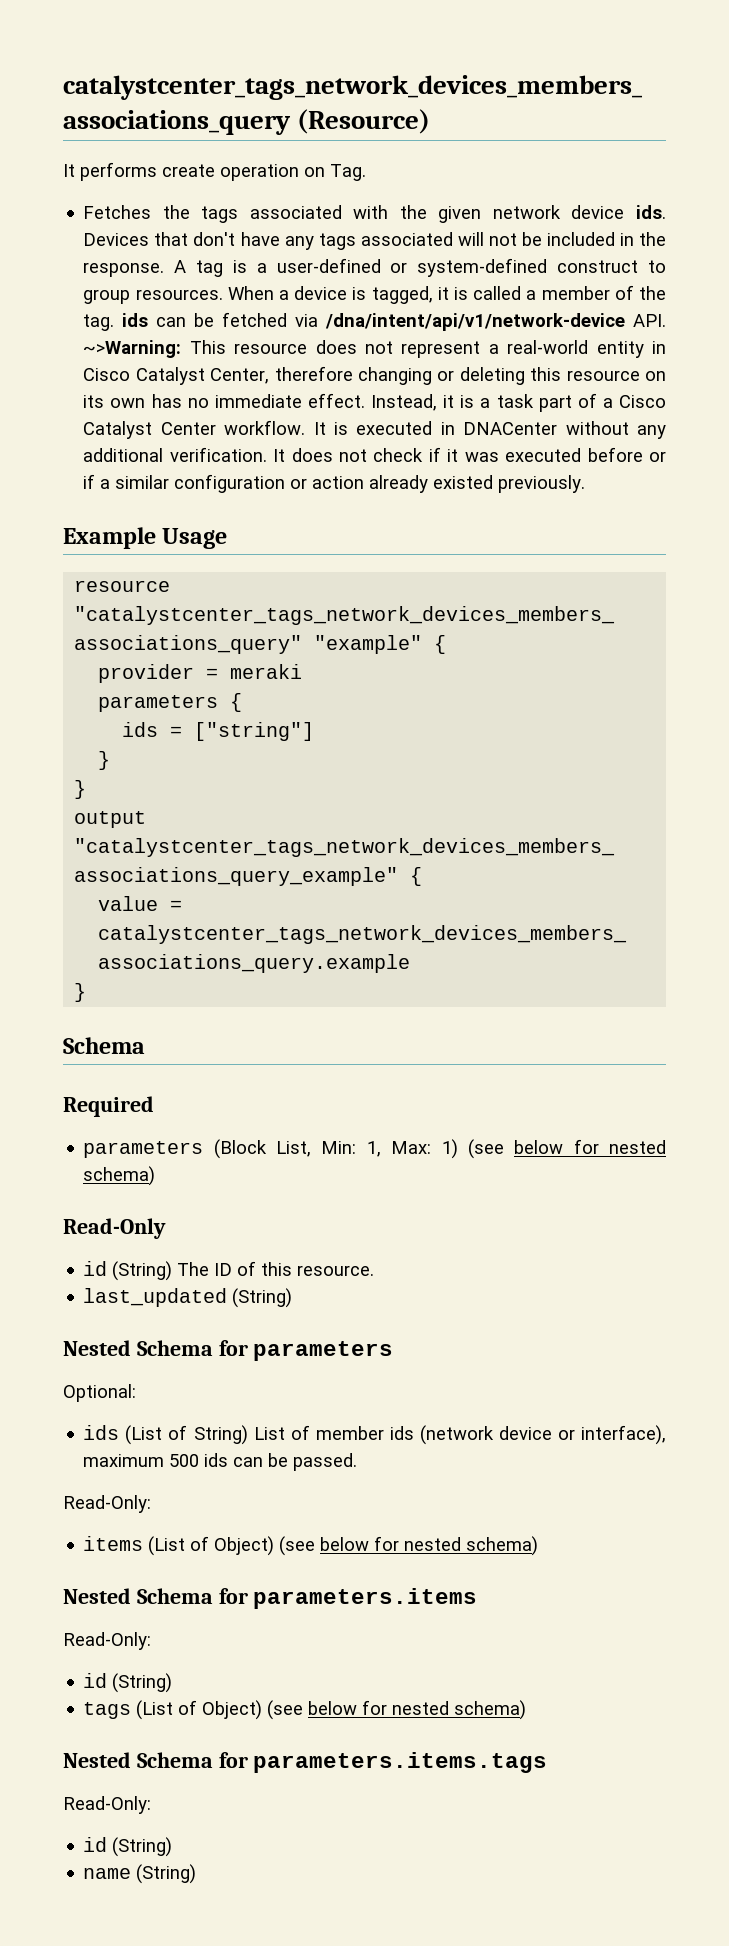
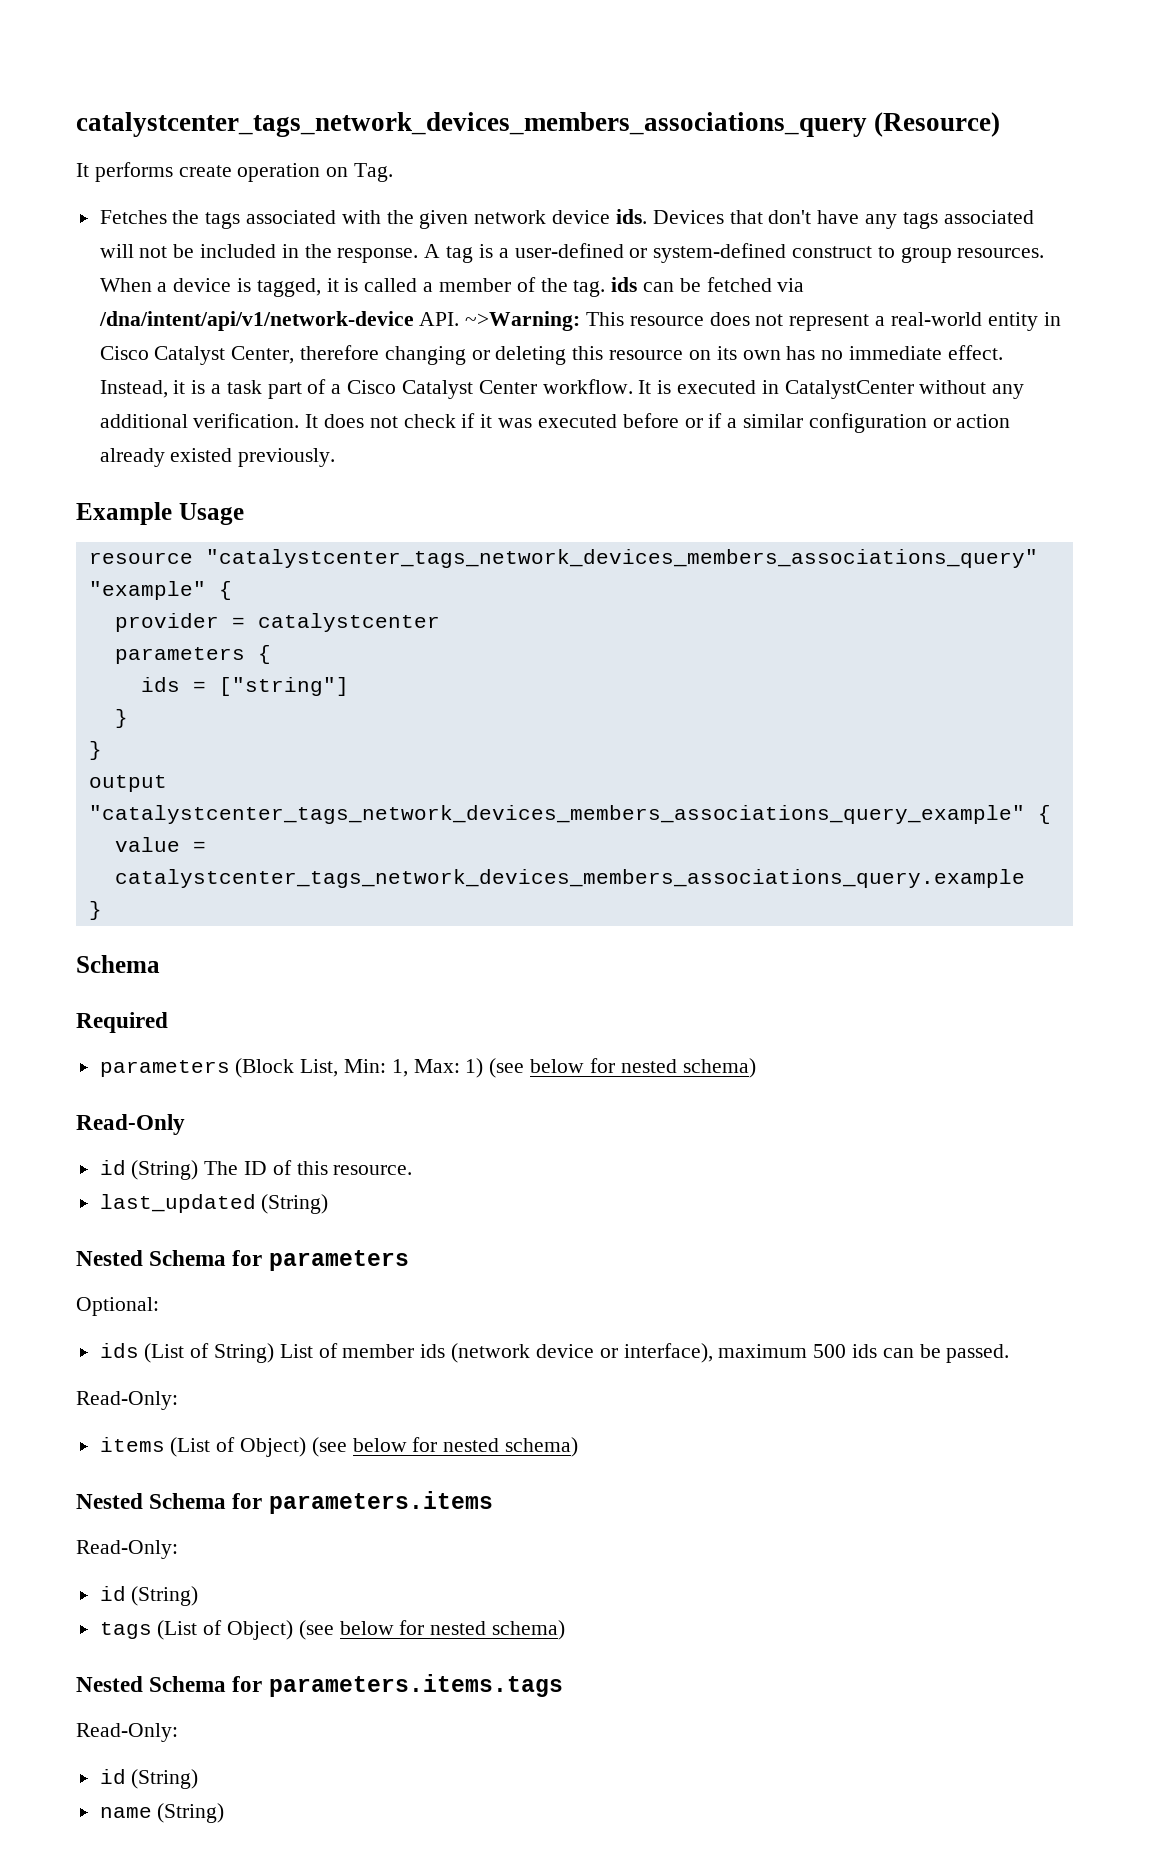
[463,422,558,435] DNACenter -> [784,380,914,399] CatalystCenter
[230,664,303,679] meraki -> [257,613,440,632] catalystcenter

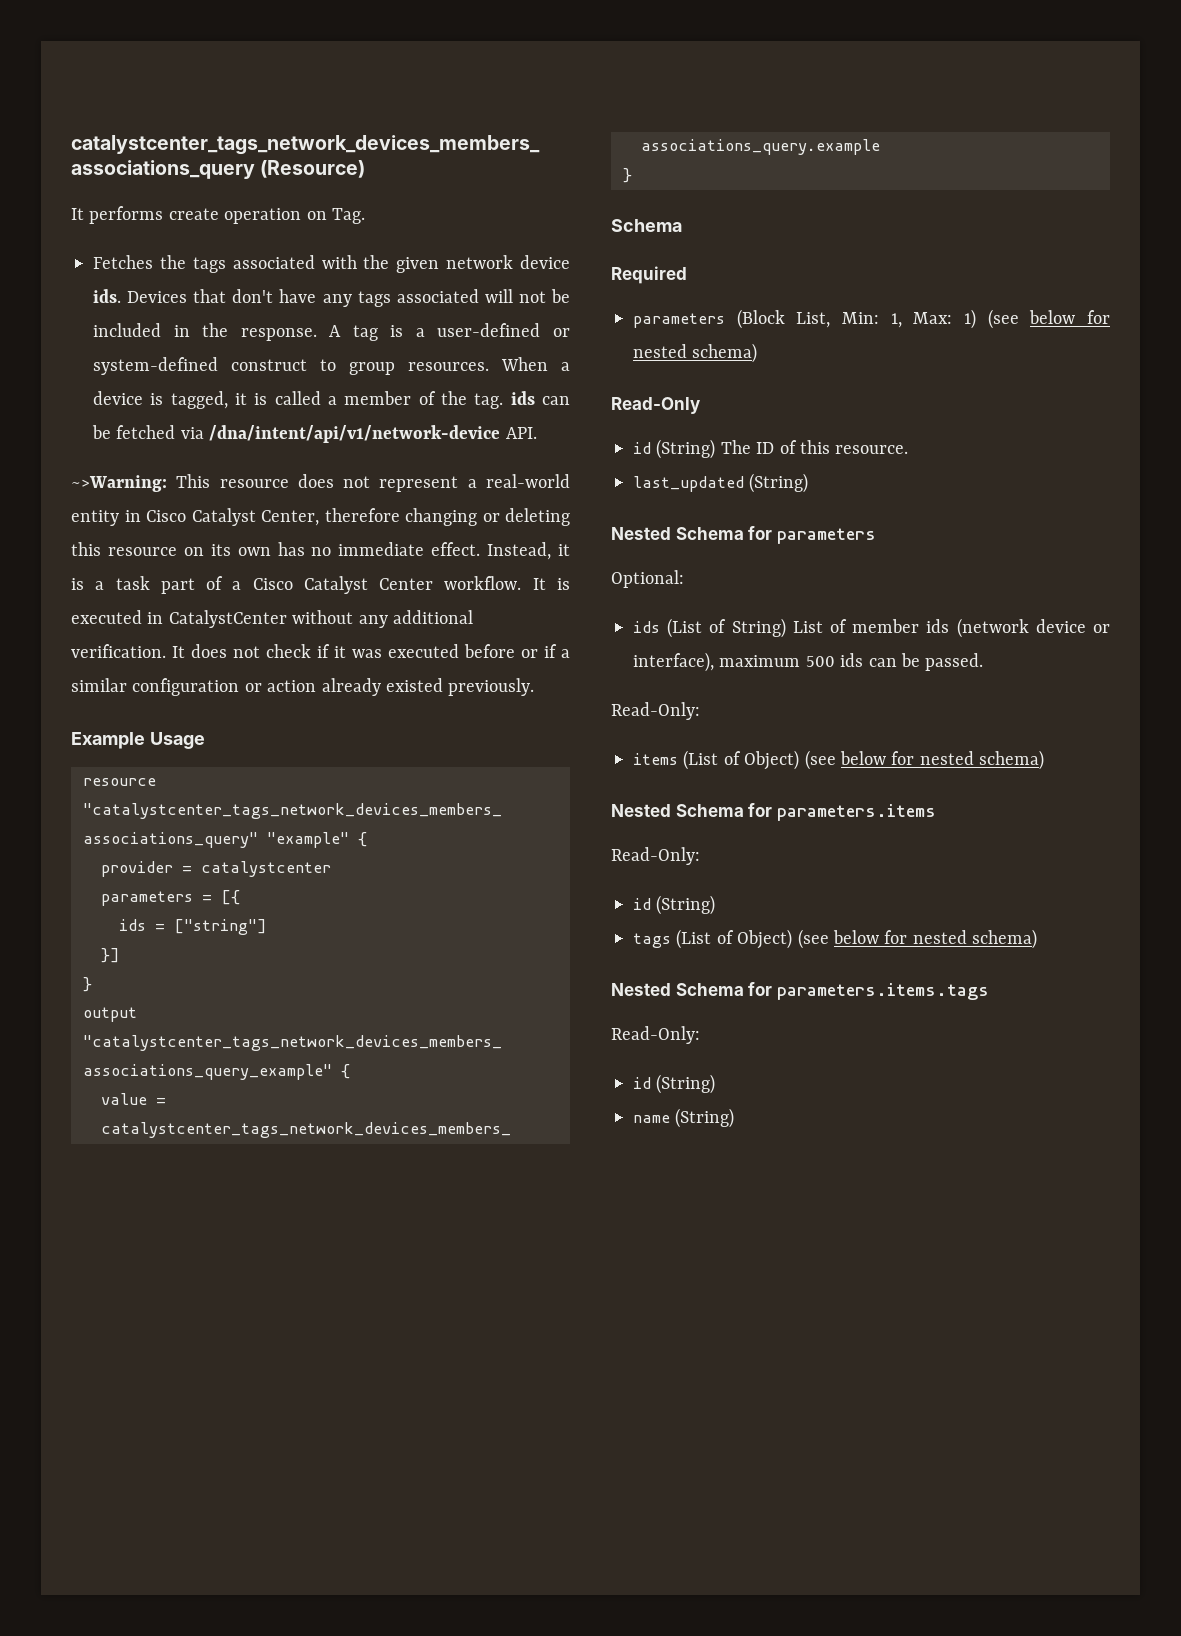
(460, 319) none -> (537, 433) //
[257,645,271,664] { -> [202,890,240,905] = [{
[114,709,128,728] } -> [101,948,120,963] }]

